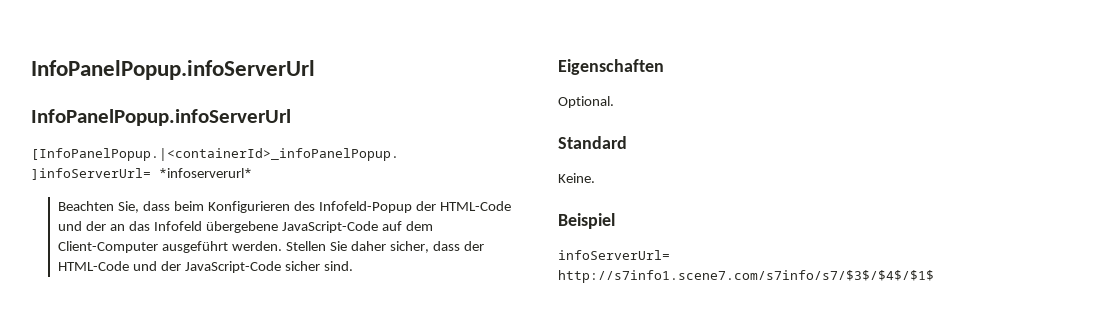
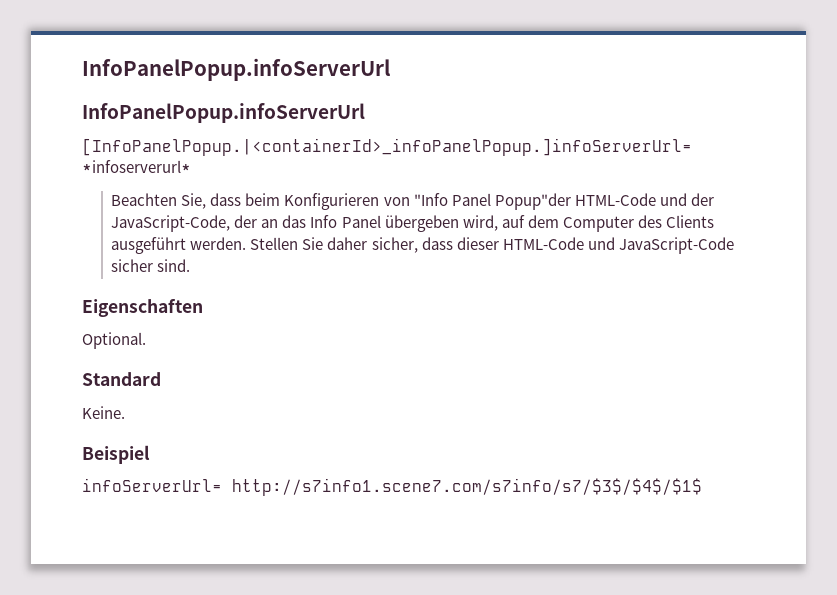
[293,201,511,213] [58,221,433,233] [58,241,159,253] des Infofeld-Popup der HTML-Code und der an das Infofeld übergebene JavaScript-Code auf dem Client-Computer -> [383,193,714,210] [111,215,714,232] von "Info Panel Popup"der HTML-Code und der JavaScript-Code, der an das Info Panel übergeben wird, auf dem Computer des Clients
[463,241,484,251] [58,261,182,271] der HTML-Code und der -> [456,237,615,250] dieser HTML-Code und

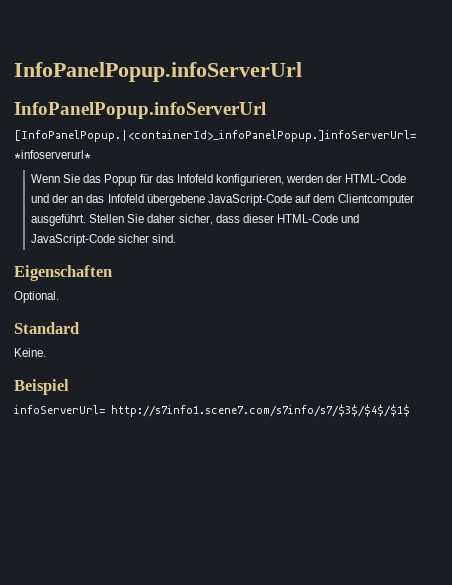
[111,193,714,210] [111,215,714,232] [111,237,247,254] Beachten Sie, dass beim Konfigurieren von "Info Panel Popup"der HTML-Code und der JavaScript-Code, der an das Info Panel übergeben wird, auf dem Computer des Clients ausgeführt werden. -> [31,174,407,186] [31,194,415,206] [31,214,87,226] Wenn Sie das Popup für das Infofeld konfigurieren, werden der HTML-Code und der an das Infofeld übergebene JavaScript-Code auf dem Clientcomputer ausgeführt.

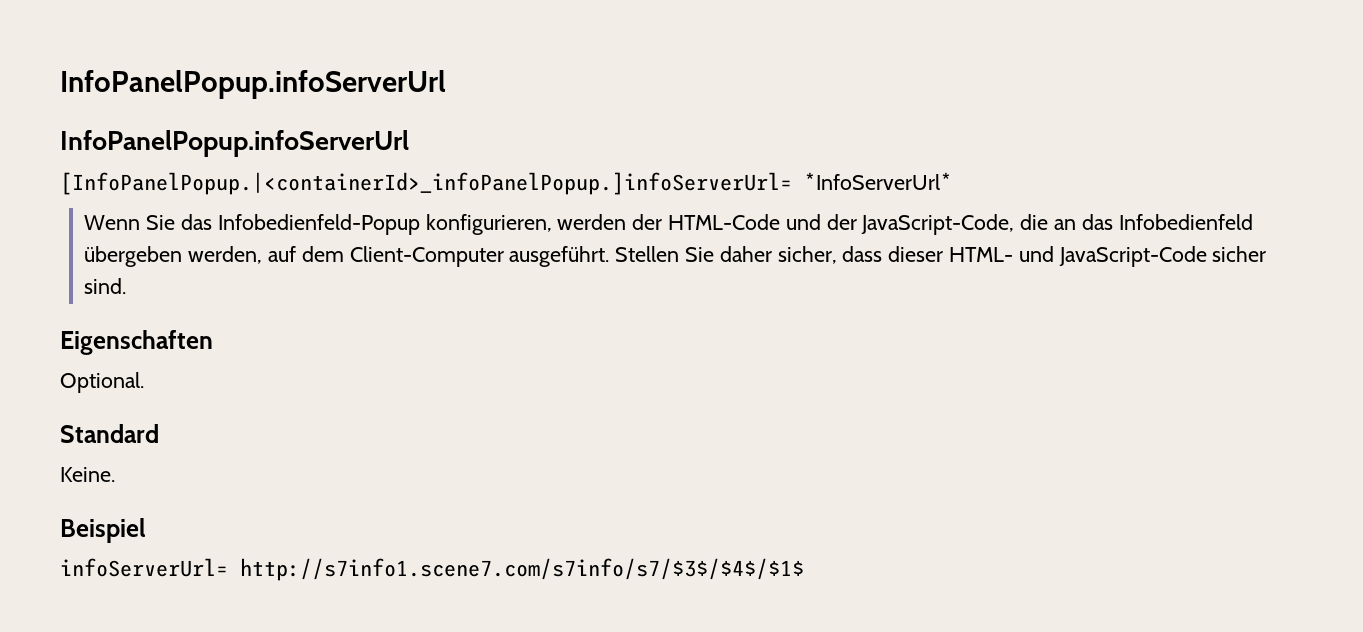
[14,150,91,159] *infoserverurl* -> [804,172,952,190] *InfoServerUrl*
[104,174,213,186] Popup für das Infofeld -> [217,214,420,235] Infobedienfeld-Popup
[71,194,292,206] an das Infofeld übergebene JavaScript-Code -> [861,214,1253,235] [84,246,263,267] JavaScript-Code, die an das Infobedienfeld übergeben werden,
[338,194,415,206] Clientcomputer -> [349,246,504,267] Client-Computer
[276,214,338,223] HTML-Code -> [948,247,1013,262] HTML-

